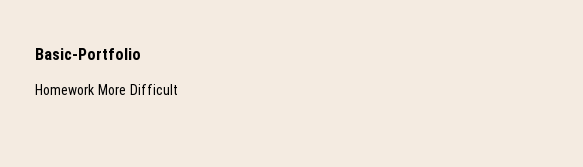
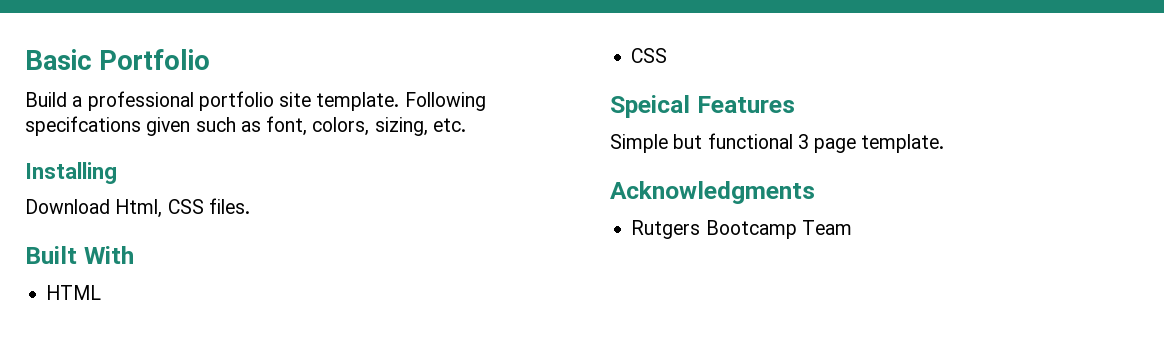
[35,48,141,60] [35,84,178,95] Basic-Portfolio // Homework More Difficult -> [25,49,211,70] [25,91,486,111] [25,116,466,136] [25,162,117,184] [25,198,250,218] [25,246,134,264] [46,285,102,300] [631,48,668,63] [610,95,795,118] [610,133,945,153] [610,181,815,204] [631,220,852,239] Basic Portfolio // Build a professional portfolio site template. Following specifcations given such as font, colors, sizing, etc. // Installing // Download Html, CSS files. // Built With // HTML // CSS // Speical Features // Simple but functional 3 page template. // Acknowledgments // Rutgers Bootcamp Team

